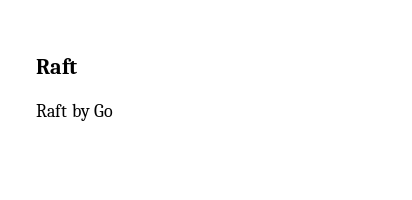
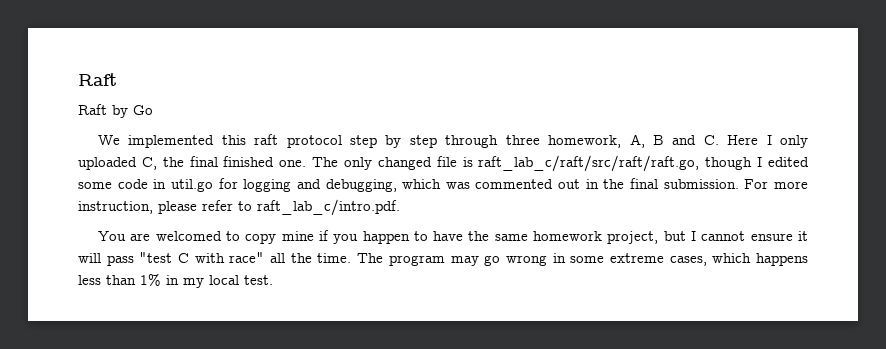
(114, 110) none -> [97,134,809,148] [78,155,809,172] [78,178,808,192] [78,199,400,216] [97,230,809,244] [78,252,809,266] [78,273,273,288] // We implemented this raft protocol step by step through three homework, A, B and C. Here I only uploaded C, the final finished one. The only changed file is raft_lab_c/raft/src/raft/raft.go, though I edited some code in util.go for logging and debugging, which was commented out in the final submission. For more instruction, please refer to raft_lab_c/intro.pdf. // You are welcomed to copy mine if you happen to have the same homework project, but I cannot ensure it will pass "test C with race" all the time. The program may go wrong in some extreme cases, which happens less than 1% in my local test.

